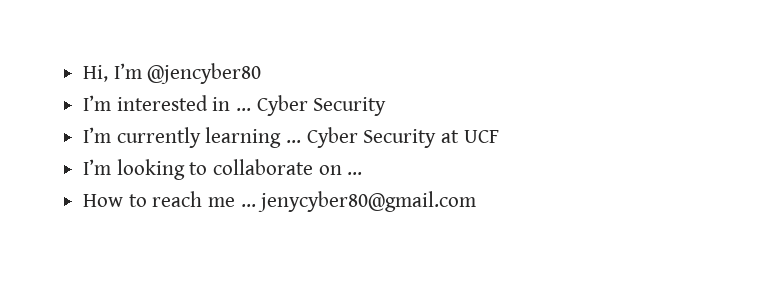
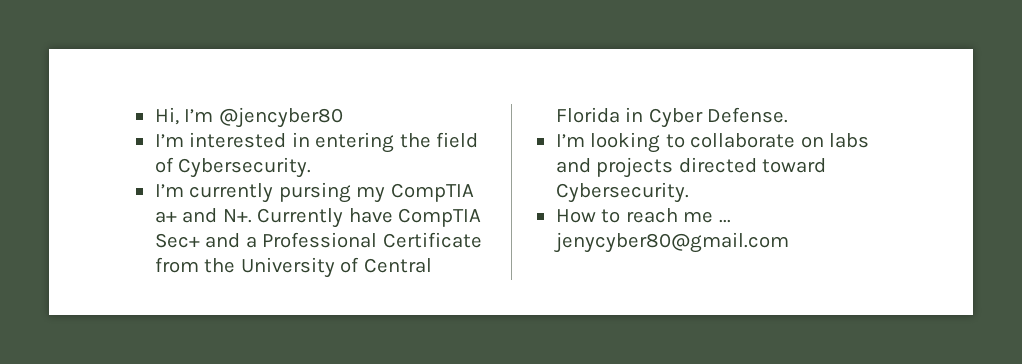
[236,95,387,116] [83,127,499,148] ... Cyber Security // I’m currently learning ... Cyber Security at UCF -> [315,132,479,153] [154,157,312,178] [154,182,474,203] [154,208,482,228] [154,232,482,248] [154,257,432,278] [555,107,789,128] entering the field of Cybersecurity. // I’m currently pursing my CompTIA a+ and N+. Currently have CompTIA Sec+ and a Professional Certificate from the University of Central Florida in Cyber Defense.
[347,172,363,175] ... -> [829,133,870,148] [555,157,827,178] [555,182,689,203] labs and projects directed toward Cybersecurity.

